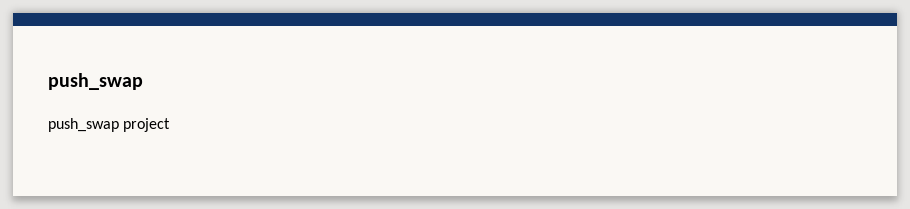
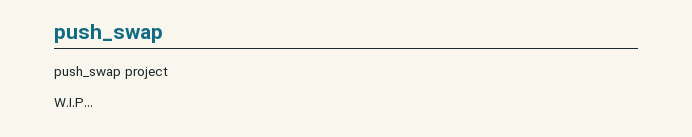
(171, 125) none -> [54,98,93,107] // W.I.P...

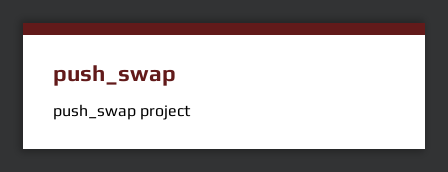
[54,98,93,107] // W.I.P... -> (192, 112) none

